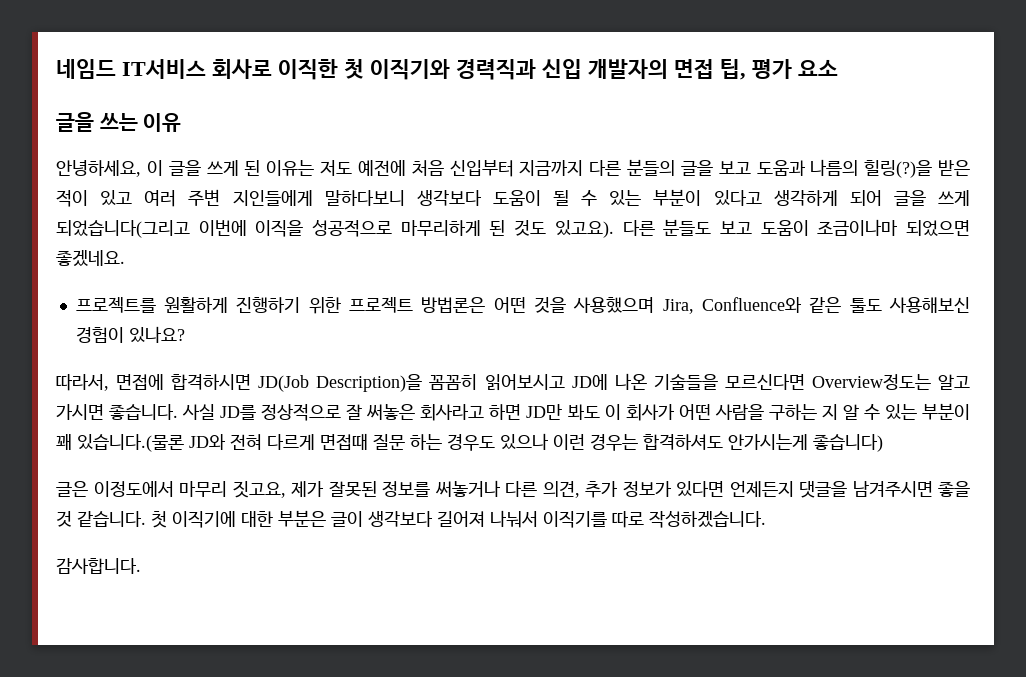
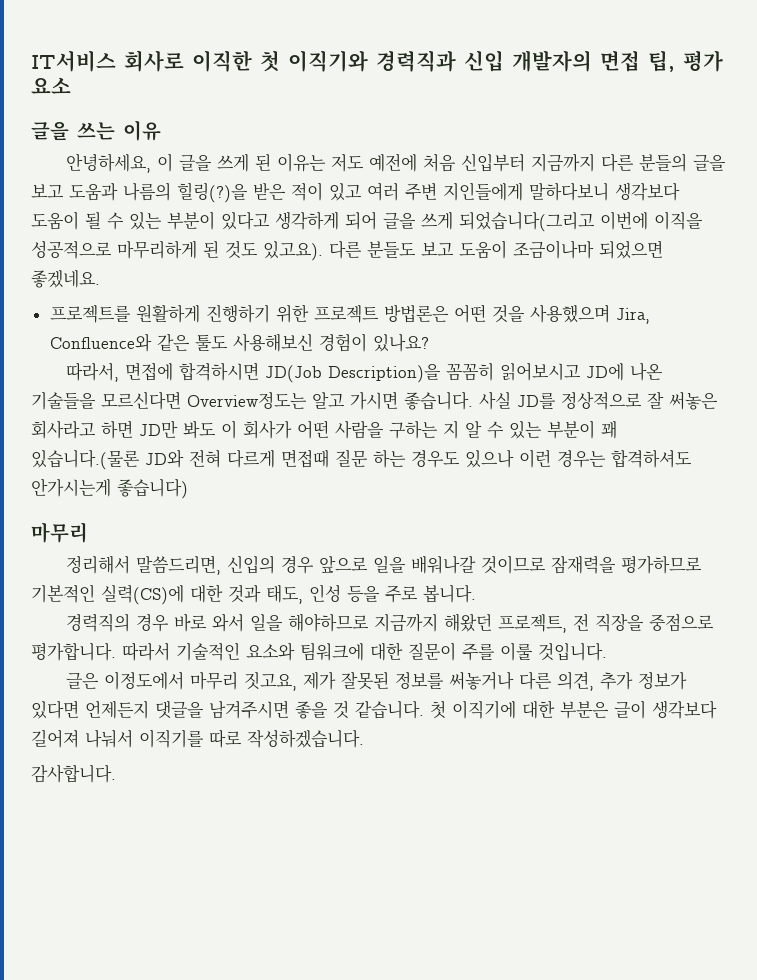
[56,59,116,79] 네임드 -> (31, 61) none
(883, 443) none -> [31,522,88,543] [65,555,702,575] [31,584,476,605] [65,613,714,633] [31,642,607,661] // 마무리 // 정리해서 말씀드리면, 신입의 경우 앞으로 일을 배워나갈 것이므로 잠재력을 평가하므로 기본적인 실력(CS)에 대한 것과 태도, 인성 등을 주로 봅니다. // 경력직의 경우 바로 와서 일을 해야하므로 지금까지 해왔던 프로젝트, 전 직장을 중점으로 평가합니다. 따라서 기술적인 요소와 팀워크에 대한 질문이 주를 이룰 것입니다.

